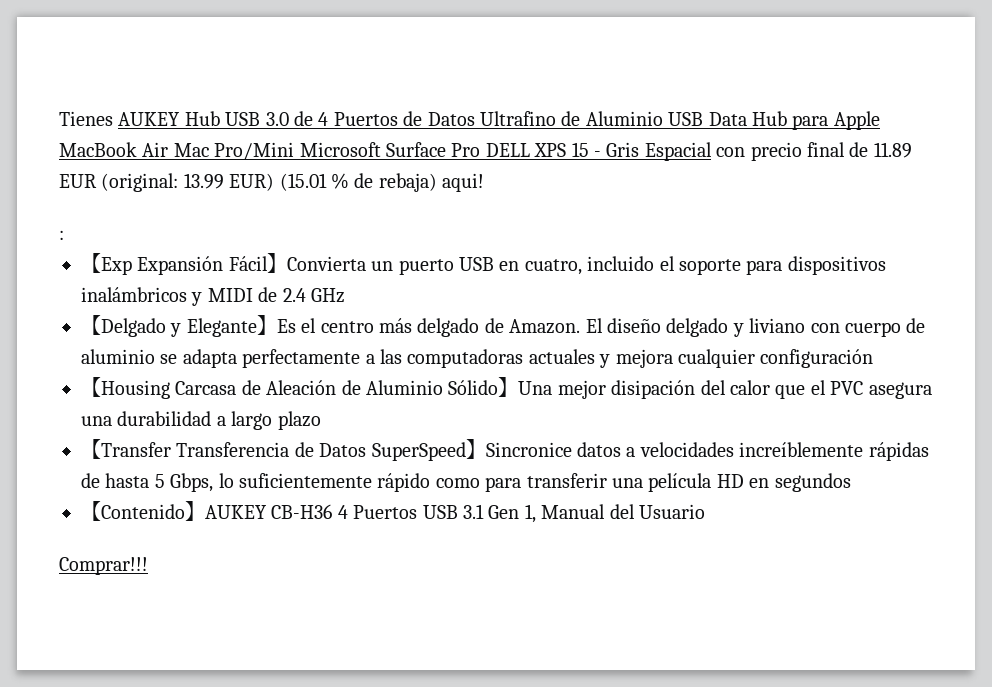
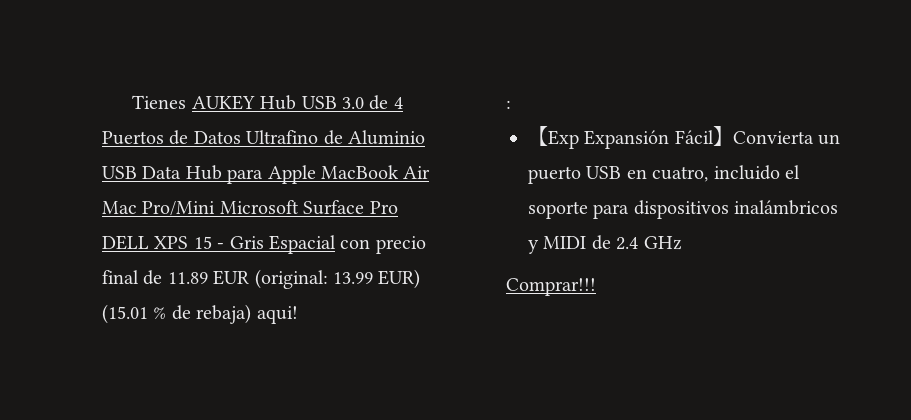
[81,315,926,337] [81,349,874,368] [81,377,932,399] [81,411,321,430] [81,439,929,461] [81,473,851,492] [81,501,705,523] // 【Delgado y Elegante】Es el centro más delgado de Amazon. El diseño delgado y liviano con cuerpo de aluminio se adapta perfectamente a las computadoras actuales y mejora cualquier configuración // 【Housing Carcasa de Aleación de Aluminio Sólido】Una mejor disipación del calor que el PVC asegura una durabilidad a largo plazo // 【Transfer Transferencia de Datos SuperSpeed】Sincronice datos a velocidades increíblemente rápidas de hasta 5 Gbps, lo suficientemente rápido como para transferir una película HD en segundos // 【Contenido】AUKEY CB-H36 4 Puertos USB 3.1 Gen 1, Manual del Usuario -> (682, 243) none

